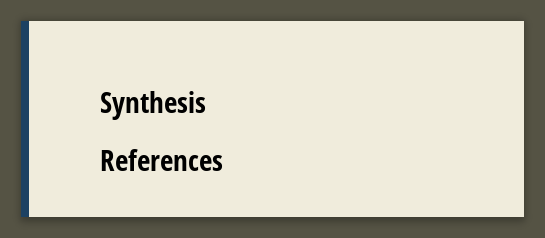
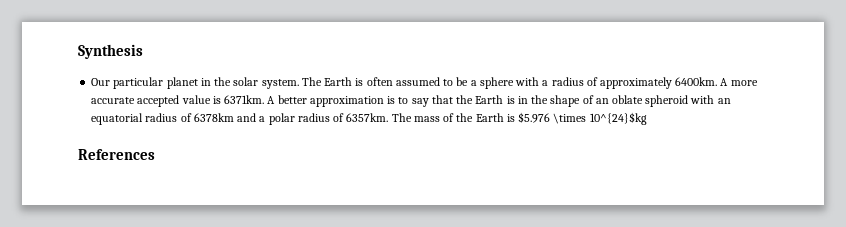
(206, 105) none -> [91,77,758,89] [91,95,731,107] [91,112,647,125] // Our particular planet in the solar system. The Earth is often assumed to be a sphere with a radius of approximately 6400km. A more accurate accepted value is 6371km. A better approximation is to say that the Earth is in the shape of an oblate spheroid with an equatorial radius of 6378km and a polar radius of 6357km. The mass of the Earth is $5.976 \times 10^{24}$kg

